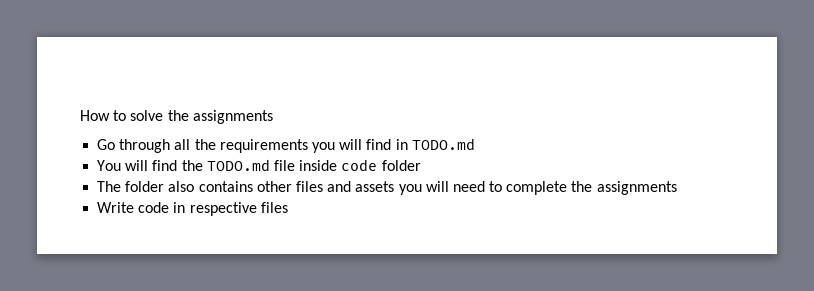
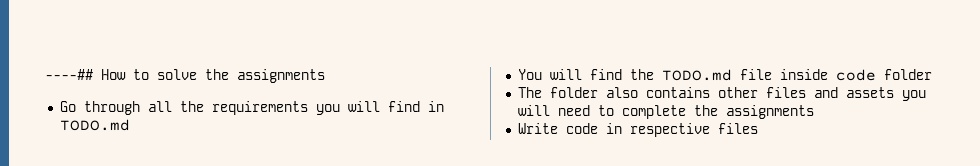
(80, 115) none -> [45,69,93,80] ----##

